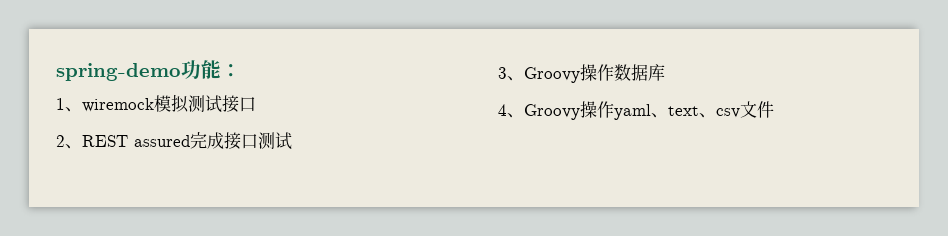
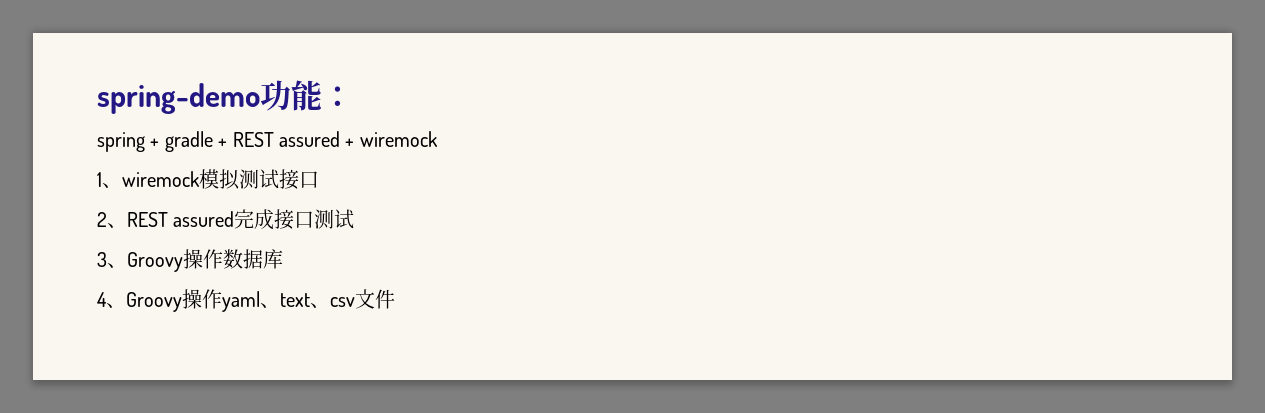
(241, 70) none -> [97,131,438,152] // spring + gradle + REST assured + wiremock

